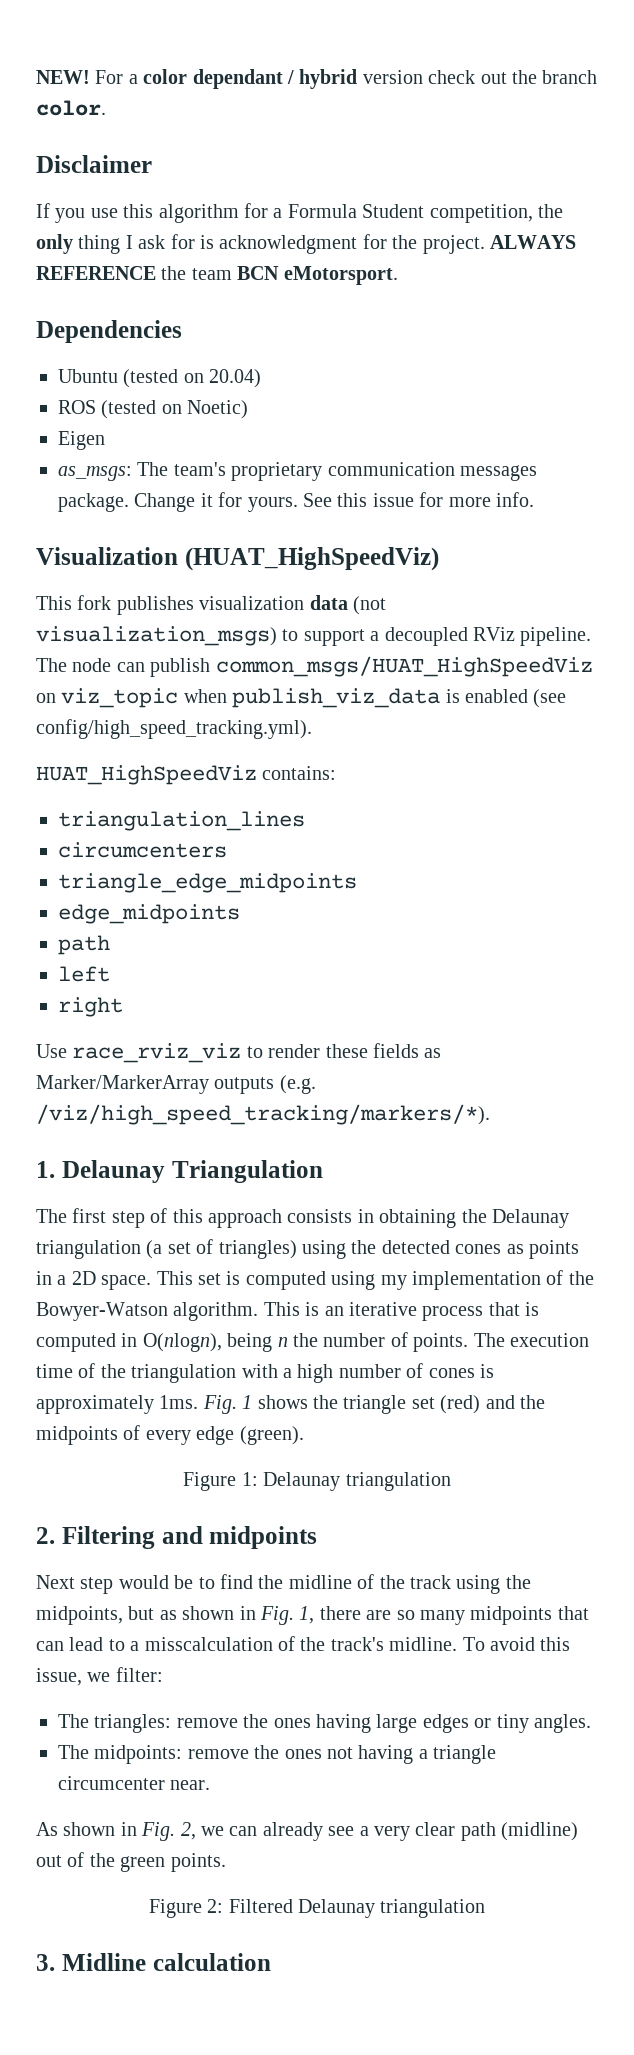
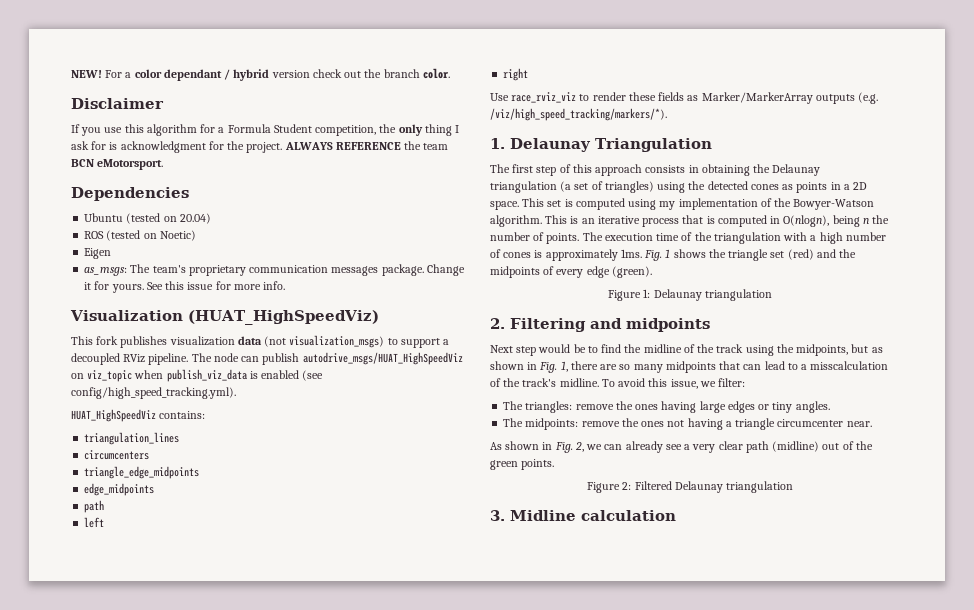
[215,656,593,677] common_msgs/HUAT_HighSpeedViz -> [302,352,463,365] autodrive_msgs/HUAT_HighSpeedViz

